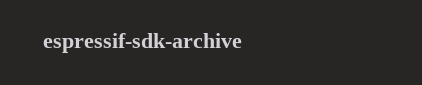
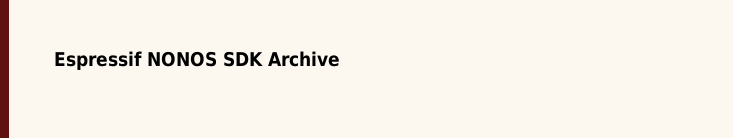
[43,33,242,53] espressif-sdk-archive -> [54,51,340,70] Espressif NONOS SDK Archive

